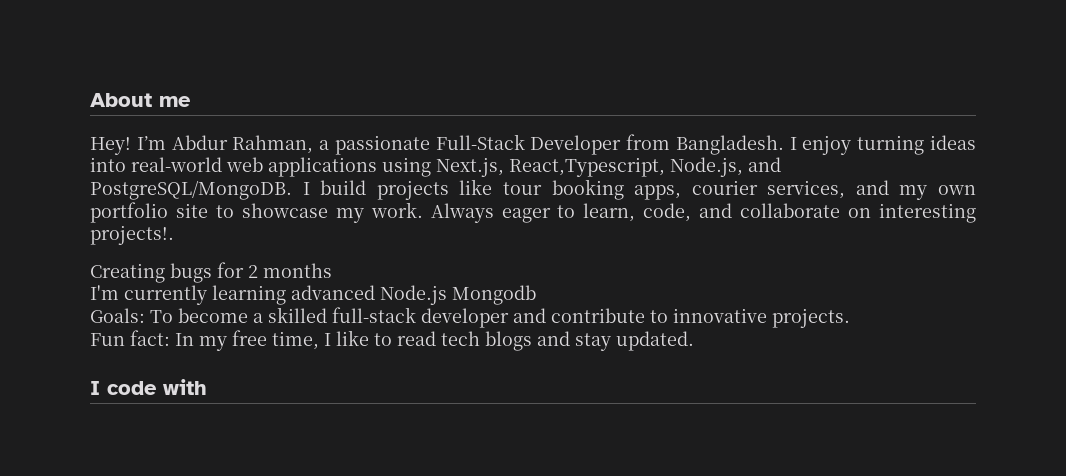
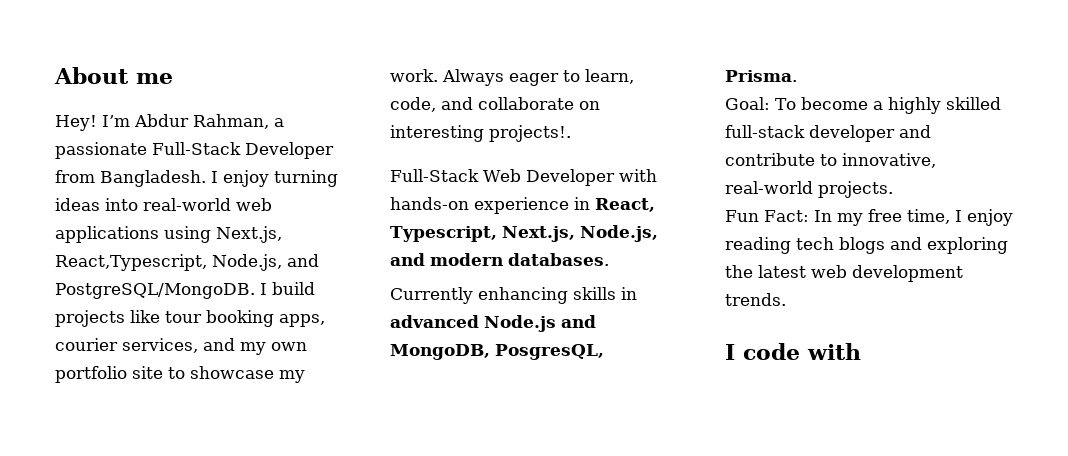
[90,262,332,283] [90,285,536,305] [90,308,145,323] Creating bugs for 2 months // I'm currently learning advanced Node.js Mongodb // Goals: -> [390,169,657,186] [390,197,655,214] [390,225,658,242] [390,253,609,266] [390,287,637,304] [390,315,596,332] [390,344,604,360] [725,70,797,82] [725,97,770,110] Full-Stack Web Developer with hands-on experience in React, Typescript, Next.js, Node.js, and modern databases. // Currently enhancing skills in advanced Node.js and MongoDB, PosgresQL, Prisma. // Goal:
(263, 318) none -> [887,97,941,114] highly
[673,308,767,323] innovative -> [842,153,936,168] [725,181,813,194] innovative, real-world
[130,330,170,346] fact: -> [764,210,809,222] Fact:
[336,330,694,351] like to read tech blogs and stay updated. -> [966,209,1013,226] [725,237,1008,254] [725,265,963,282] [725,293,786,306] enjoy reading tech blogs and exploring the latest web development trends.

